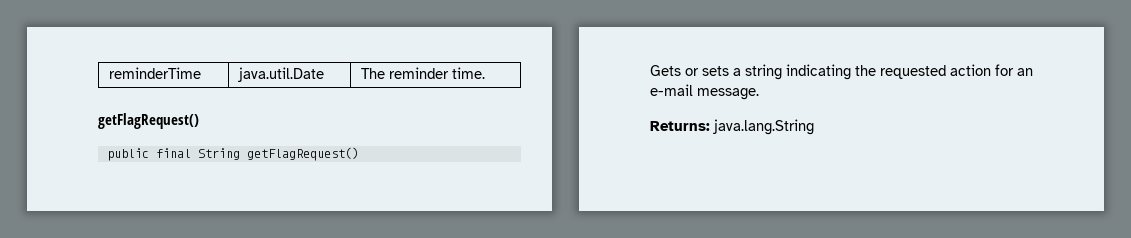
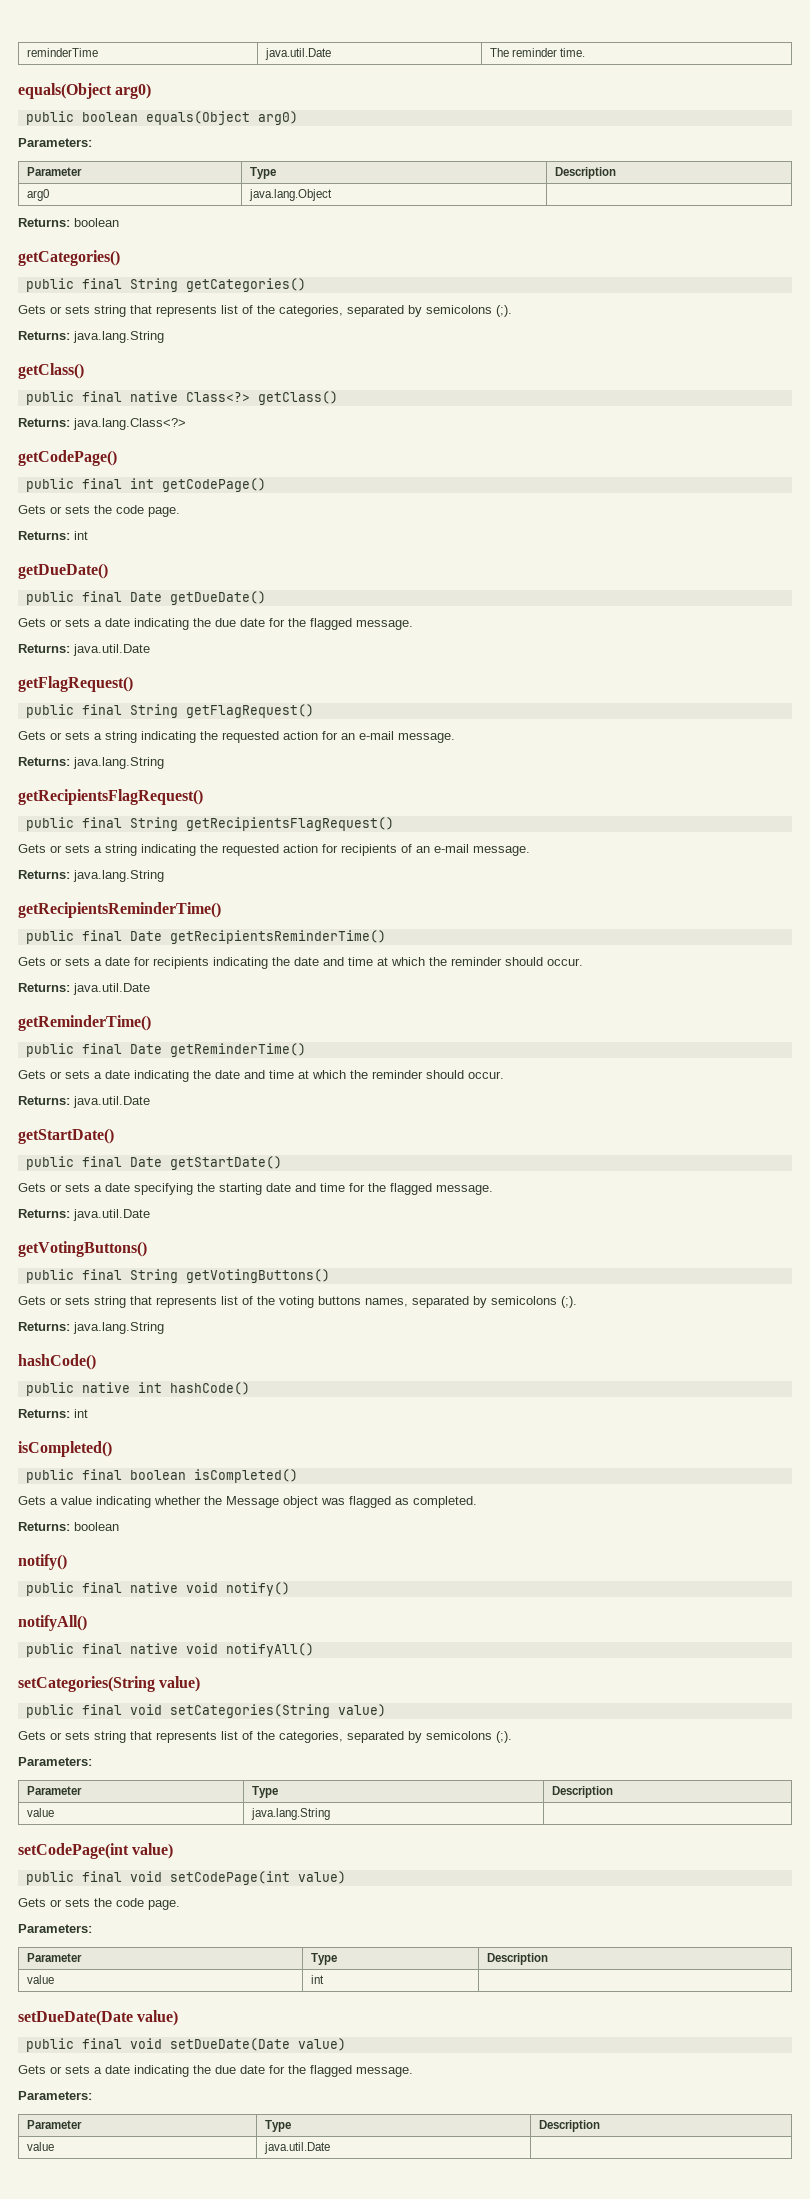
(486, 73) none -> [18,83,152,99] [25,111,298,125] [18,138,92,147] [27,167,83,176] [250,167,277,179] [555,167,617,179] [27,189,50,201] [249,189,333,201] [18,218,119,227] [18,250,120,266] [25,278,306,292] [18,305,512,317] [18,331,164,343] [18,363,84,379] [25,391,338,405] [18,418,186,430] [18,450,117,466] [25,478,266,492] [18,505,180,517] [18,531,88,540] [18,563,108,579] [25,591,266,605] [18,618,413,630] [18,644,150,656] // equals(Object arg0) // public boolean equals(Object arg0) // Parameters: // Parameter | Type | Description // arg0 | java.lang.Object | // Returns: boolean // getCategories() // public final String getCategories() // Gets or sets string that represents list of the categories, separated by semicolons (;). // Returns: java.lang.String // getClass() // public final native Class<?> getClass() // Returns: java.lang.Class<?> // getCodePage() // public final int getCodePage() // Gets or sets the code page. // Returns: int // getDueDate() // public final Date getDueDate() // Gets or sets a date indicating the due date for the flagged message. // Returns: java.util.Date
(814, 127) none -> [18,789,203,805] [25,817,394,831] [18,844,530,856] [18,870,164,882] [18,902,221,918] [25,930,386,944] [18,957,583,969] [18,983,150,995] [18,1015,151,1031] [25,1043,306,1057] [18,1070,504,1082] [18,1096,150,1108] [18,1128,114,1144] [25,1156,282,1170] [18,1183,493,1195] [18,1209,150,1221] [18,1241,147,1257] [25,1269,330,1283] [18,1296,577,1308] [18,1322,164,1334] [18,1354,96,1370] [25,1382,250,1396] [18,1409,88,1418] [18,1441,112,1457] [25,1469,298,1483] [18,1496,477,1508] [18,1522,119,1531] [18,1554,67,1570] [25,1582,290,1596] [18,1615,87,1631] [25,1643,314,1657] [18,1676,201,1692] [25,1704,386,1718] [18,1731,512,1743] [18,1757,92,1766] [27,1786,83,1795] [252,1786,279,1798] [552,1786,614,1798] [27,1808,55,1817] [251,1808,331,1820] [18,1843,174,1859] [25,1871,346,1885] [18,1898,180,1910] [18,1924,92,1933] [27,1953,83,1962] [311,1953,338,1965] [487,1953,549,1965] [27,1975,55,1984] [311,1975,325,1984] [18,2010,179,2026] [25,2038,346,2052] [18,2065,413,2077] [18,2091,92,2100] [27,2120,83,2129] [265,2120,292,2132] [539,2120,601,2132] [27,2142,55,2151] [264,2142,331,2154] // getRecipientsFlagRequest() // public final String getRecipientsFlagRequest() // Gets or sets a string indicating the requested action for recipients of an e-mail message. // Returns: java.lang.String // getRecipientsReminderTime() // public final Date getRecipientsReminderTime() // Gets or sets a date for recipients indicating the date and time at which the reminder should occur. // Returns: java.util.Date // getReminderTime() // public final Date getReminderTime() // Gets or sets a date indicating the date and time at which the reminder should occur. // Returns: java.util.Date // getStartDate() // public final Date getStartDate() // Gets or sets a date specifying the starting date and time for the flagged message. // Returns: java.util.Date // getVotingButtons() // public final String getVotingButtons() // Gets or sets string that represents list of the voting buttons names, separated by semicolons (;). // Returns: java.lang.String // hashCode() // public native int hashCode() // Returns: int // isCompleted() // public final boolean isCompleted() // Gets a value indicating whether the Message object was flagged as completed. // Returns: boolean // notify() // public final native void notify() // notifyAll() // public final native void notifyAll() // setCategories(String value) // public final void setCategories(String value) // Gets or sets string that represents list of the categories, separated by semicolons (;). // Parameters: // Parameter | Type | Description // value | java.lang.String | // setCodePage(int value) // public final void setCodePage(int value) // Gets or sets the code page. // Parameters: // Parameter | Type | Description // value | int | // setDueDate(Date value) // public final void setDueDate(Date value) // Gets or sets a date indicating the due date for the flagged message. // Parameters: // Parameter | Type | Description // value | java.util.Date |

